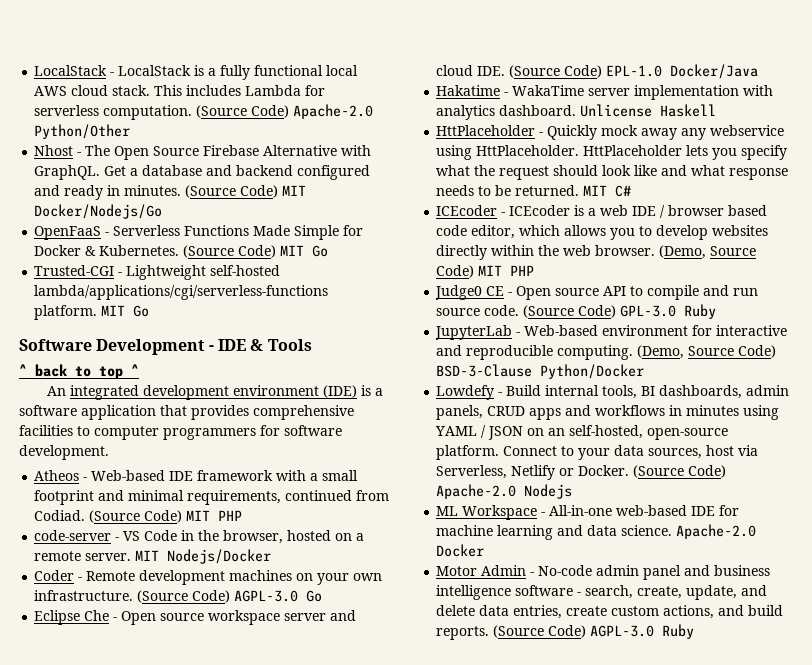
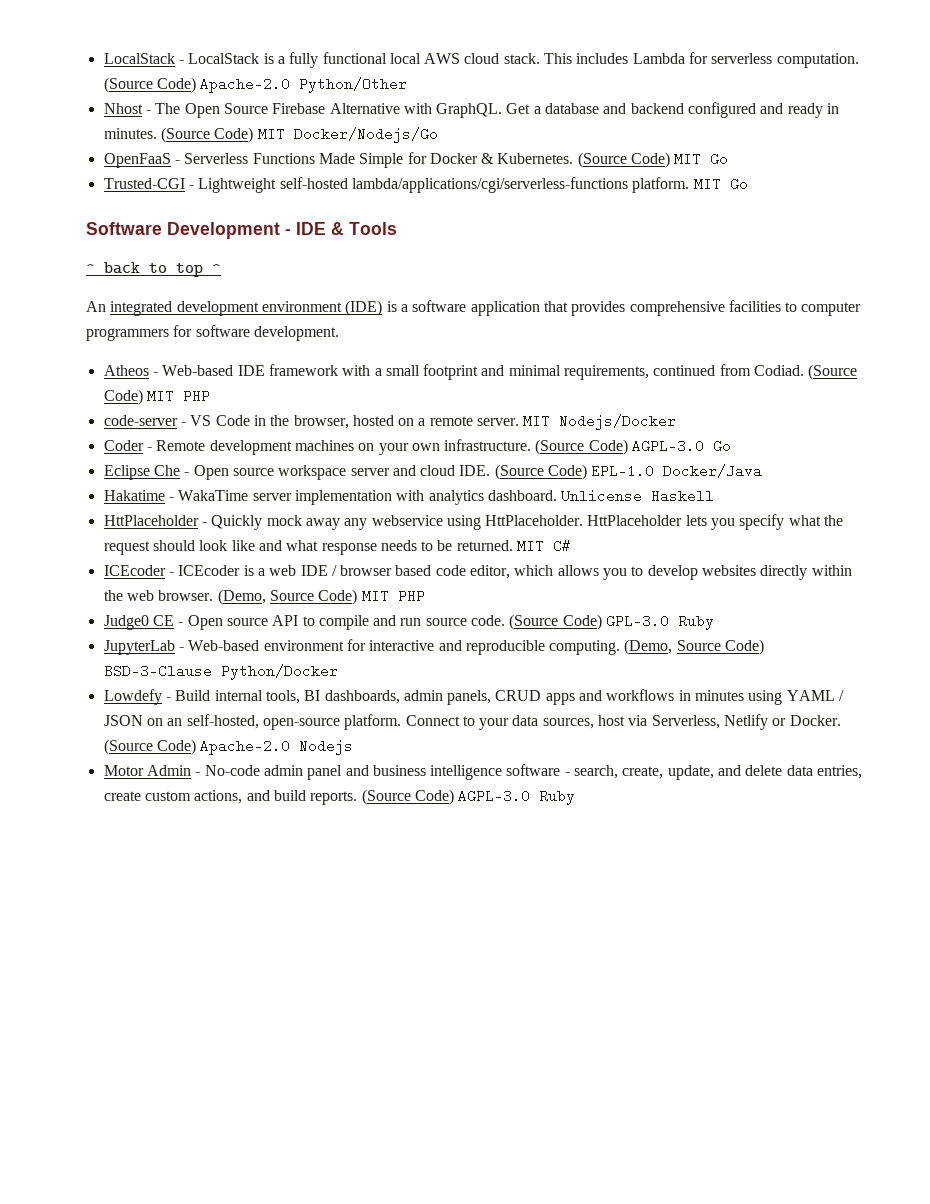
[436,505,740,520] [436,524,757,540] [436,544,485,557] // ML Workspace - All-in-one web-based IDE for machine learning and data science. Apache-2.0 Docker -> (354, 747) none

